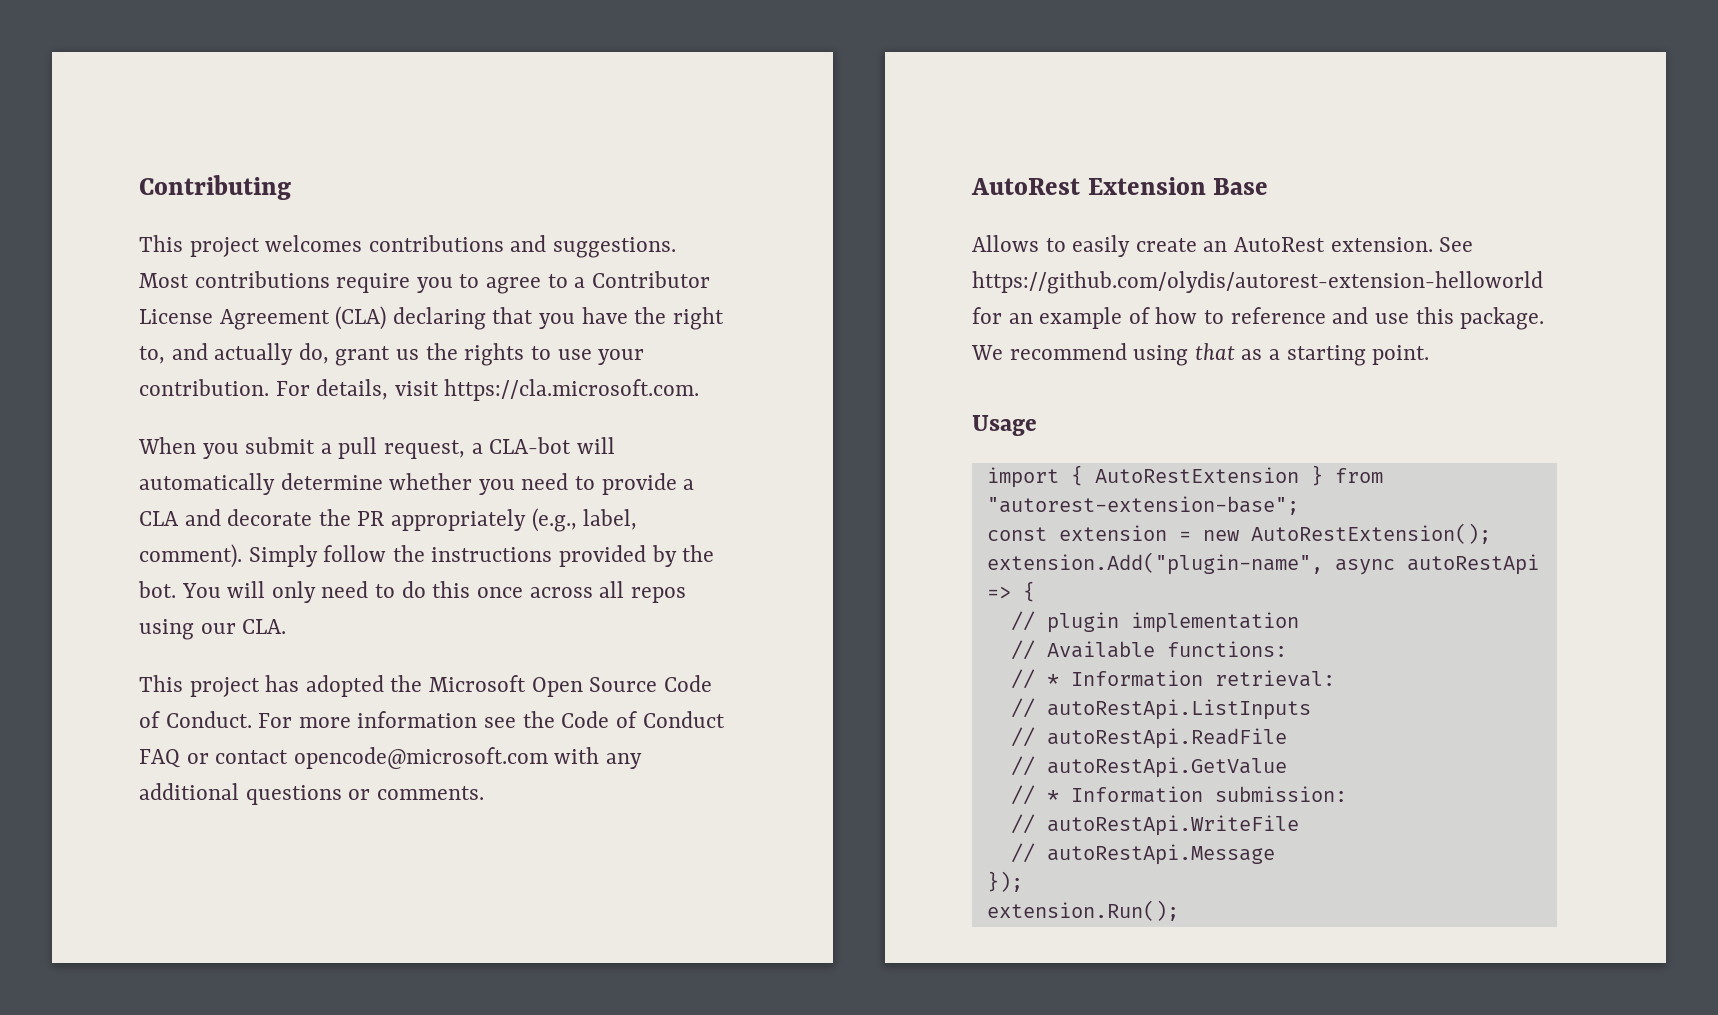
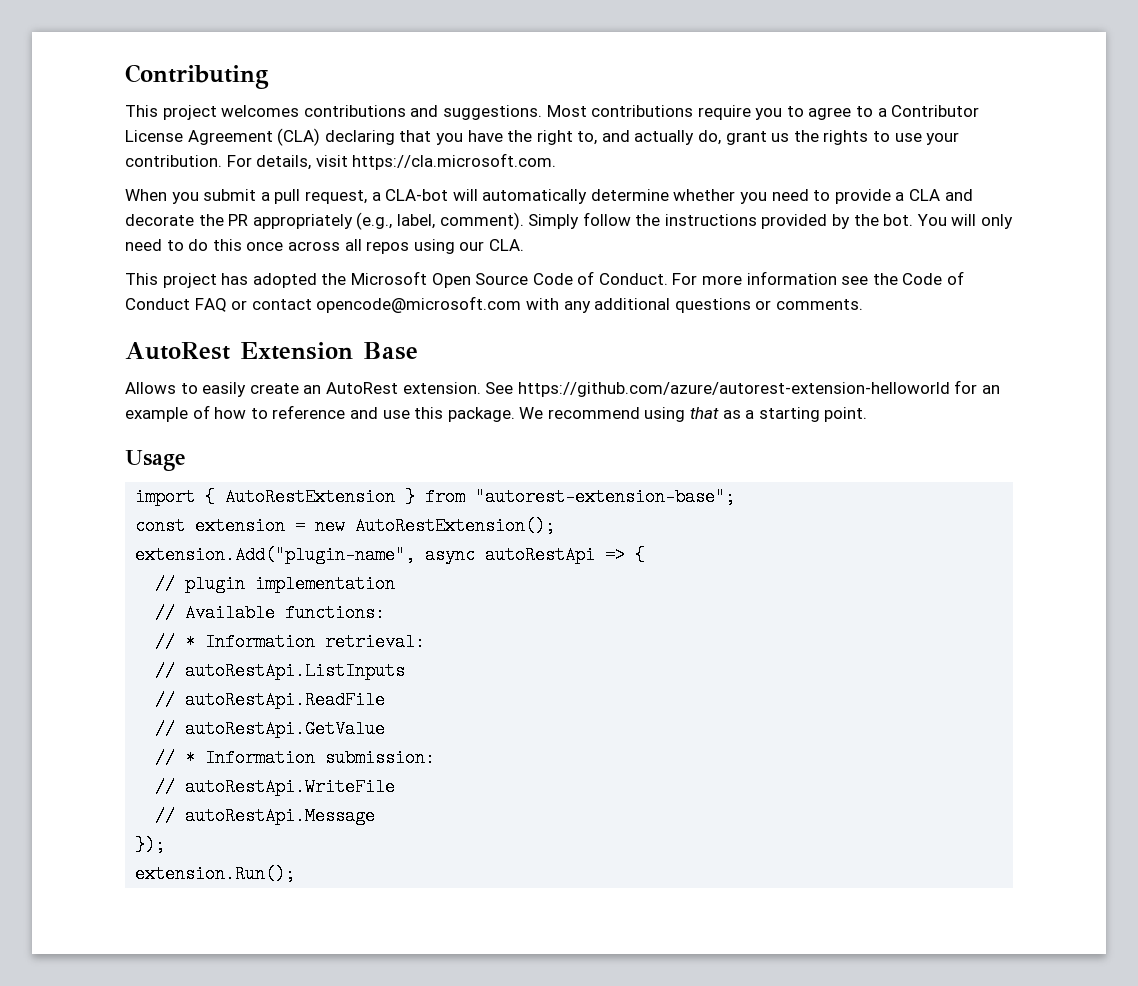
[972,271,1543,294] https://github.com/olydis/autorest-extension-helloworld -> [517,382,950,397] https://github.com/azure/autorest-extension-helloworld

